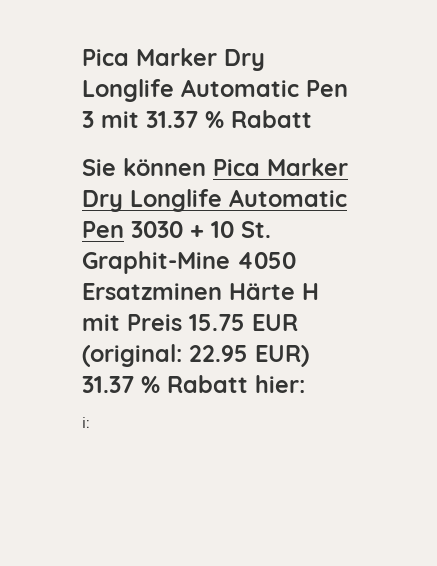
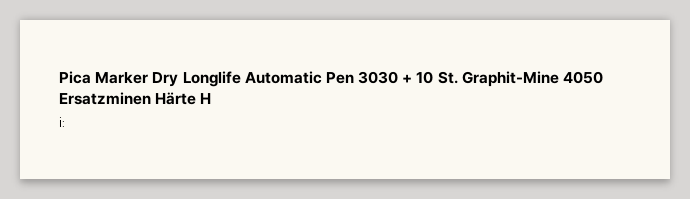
[82,48,265,71] [82,79,348,102] [82,110,312,128] [82,158,348,176] [82,189,347,212] [82,221,124,238] Pica Marker Dry Longlife Automatic Pen 3 mit 31.37 % Rabatt // Sie können Pica Marker Dry Longlife Automatic Pen -> [59,71,354,87] Pica Marker Dry Longlife Automatic Pen
[82,314,298,331] [82,344,309,367] [82,375,305,393] mit Preis 15.75 EUR (original: 22.95 EUR) 31.37 % Rabatt hier: -> (212, 98) none

